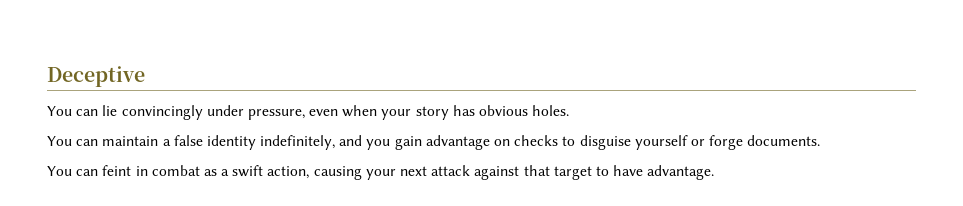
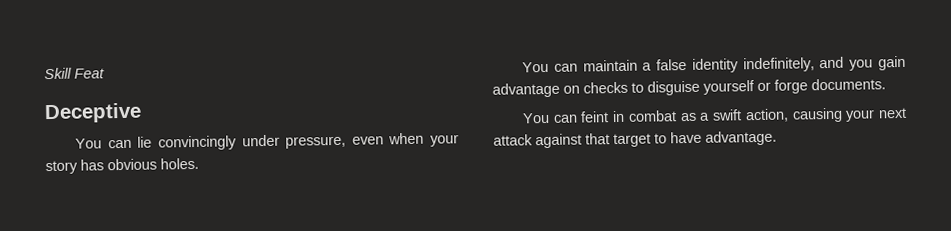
(47, 76) none -> [44,67,105,80] Skill Feat //

